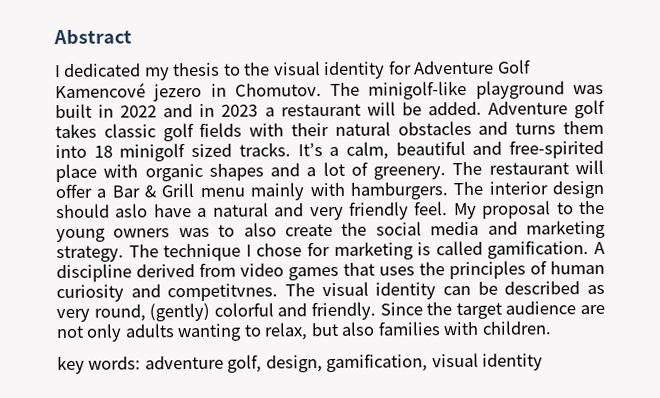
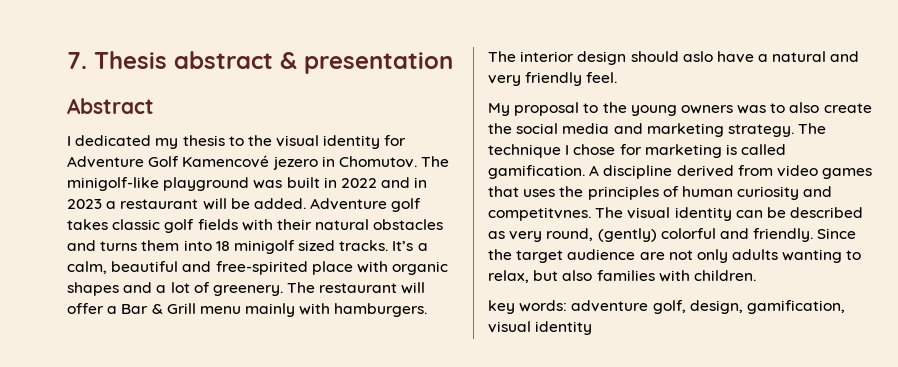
(53, 36) none -> [67,51,453,74] 7. Thesis abstract & presentation //
(449, 208) none -> (618, 77) //

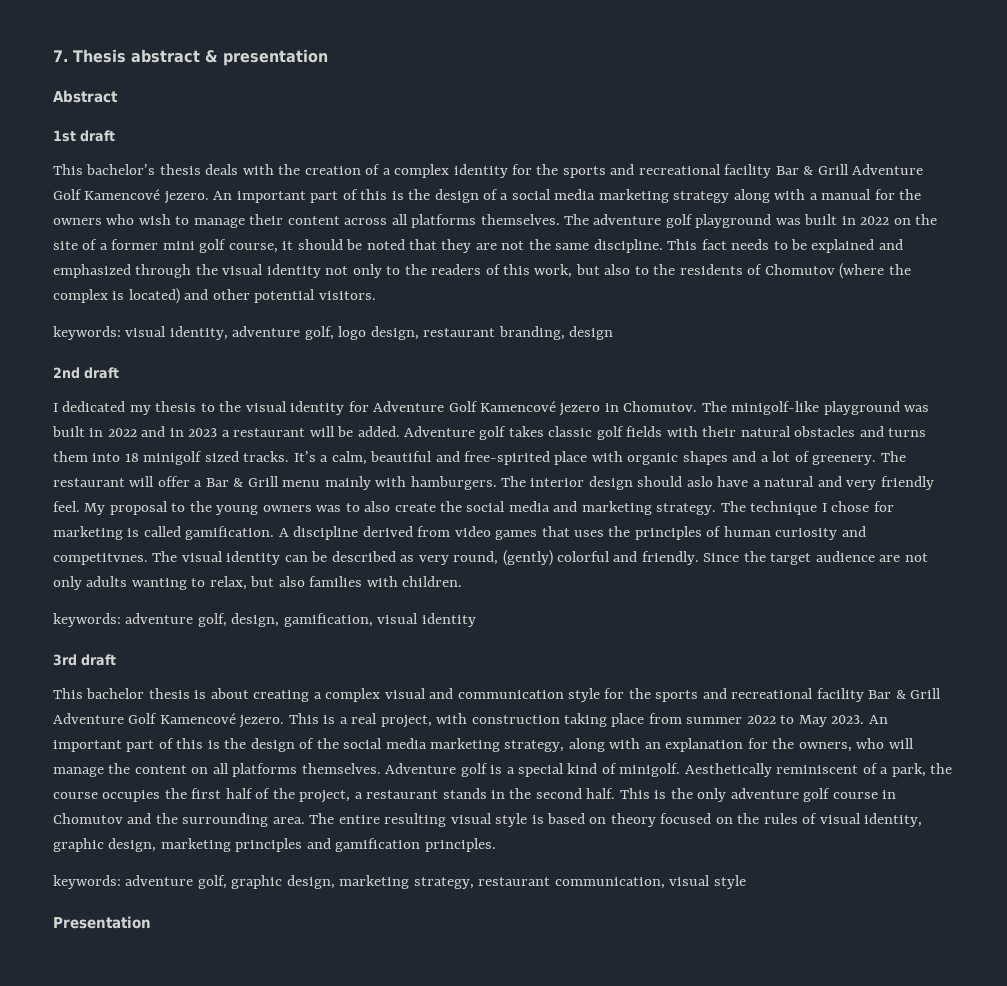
(154, 106) none -> [53,130,115,142] [53,164,924,178] [53,189,922,204] [53,214,938,228] [53,239,903,253] [53,263,911,279] [53,288,376,304] [53,326,614,340] [53,367,119,379] // 1st draft // This bachelor’s thesis deals with the creation of a complex identity for the sports and recreational facility Bar & Grill Adventure Golf Kamencové jezero. An important part of this is the design of a social media marketing strategy along with a manual for the owners who wish to manage their content across all platforms themselves. The adventure golf playground was built in 2022 on the site of a former mini golf course, it should be noted that they are not the same discipline. This fact needs to be explained and emphasized through the visual identity not only to the readers of this work, but also to the residents of Chomutov (where the complex is located) and other potential visitors. // keywords: visual identity, adventure golf, logo design, restaurant branding, design // 2nd draft
(618, 77) // -> (80, 506) none
[488,300,568,314] key words: -> [53,613,121,627] keywords:
(593, 328) none -> [53,654,116,666] [53,688,942,702] [53,713,888,728] [53,738,914,752] [53,763,953,777] [53,788,897,803] [53,813,923,827] [53,838,496,852] [53,875,746,889] [53,916,151,929] // 3rd draft // This bachelor thesis is about creating a complex visual and communication style for the sports and recreational facility Bar & Grill Adventure Golf Kamencové jezero. This is a real project, with construction taking place from summer 2022 to May 2023. An important part of this is the design of the social media marketing strategy, along with an explanation for the owners, who will manage the content on all platforms themselves. Adventure golf is a special kind of minigolf. Aesthetically reminiscent of a park, the course occupies the first half of the project, a restaurant stands in the second half. This is the only adventure golf course in Chomutov and the surrounding area. The entire resulting visual style is based on theory focused on the rules of visual identity, graphic design, marketing principles and gamification principles. // keywords: adventure golf, graphic design, marketing strategy, restaurant communication, visual style // Presentation

